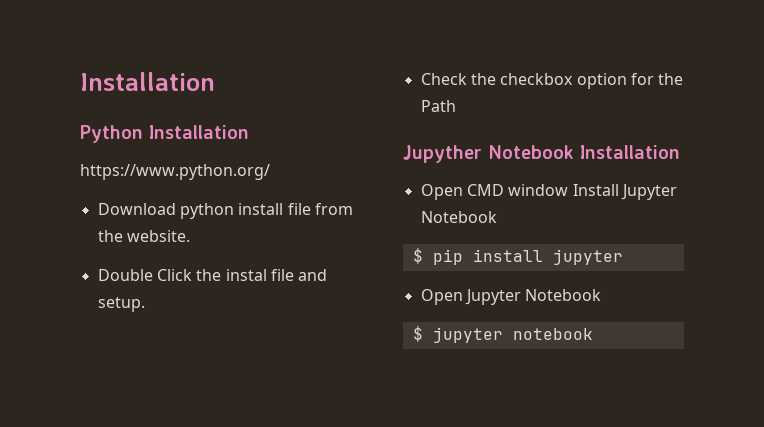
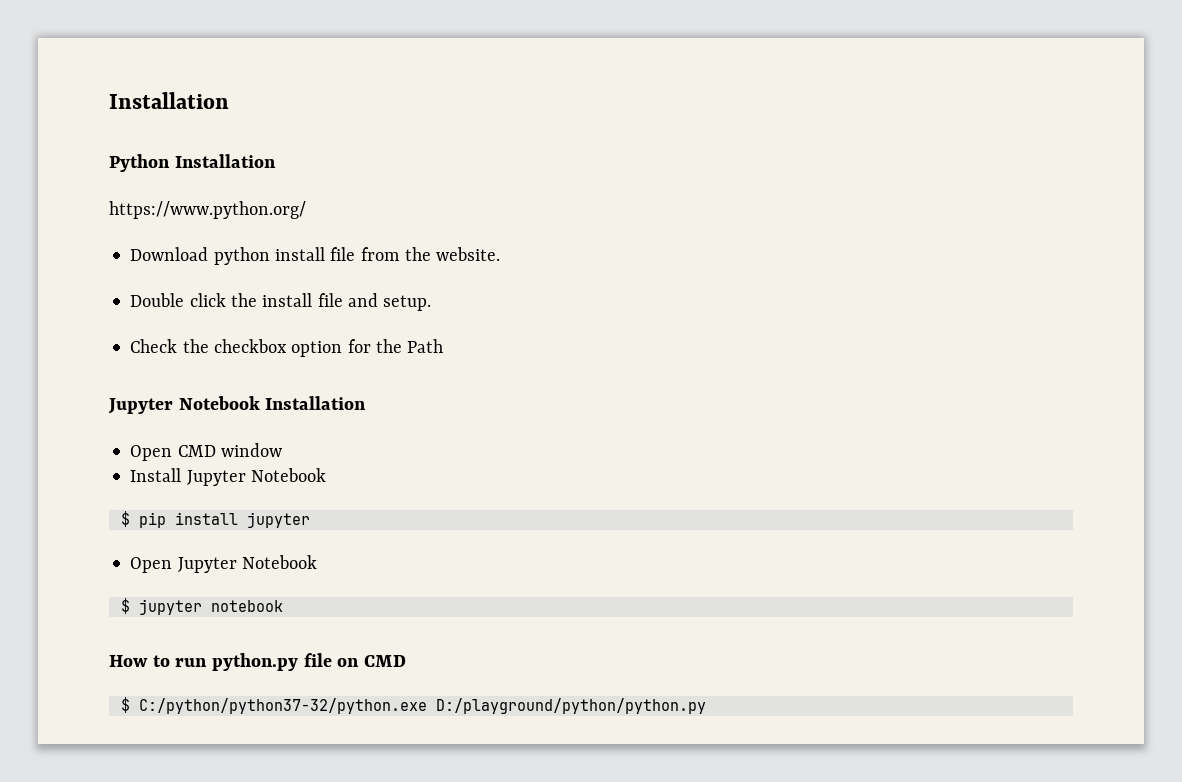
[156,269,267,281] Click the instal -> [189,293,313,307] click the install
[403,145,482,163] Jupyther -> [108,398,173,414] Jupyter
(569, 190) none -> (282, 450) //
(593, 334) none -> [109,653,407,671] [120,697,706,714] // How to run python.py file on CMD // $ C:/python/python37-32/python.exe D:/playground/python/python.py

